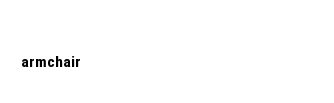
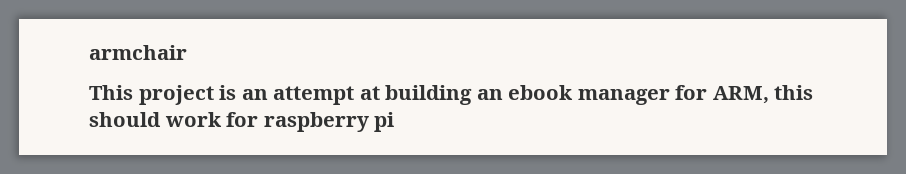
(81, 61) none -> [89,85,814,105] [89,112,395,132] // This project is an attempt at building an ebook manager for ARM, this should work for raspberry pi

